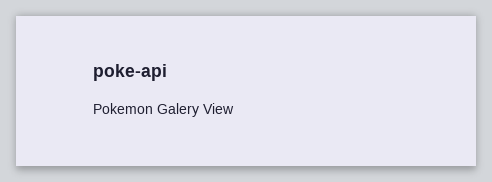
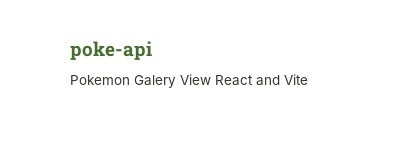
(234, 108) none -> [215,74,308,86] React and Vite

